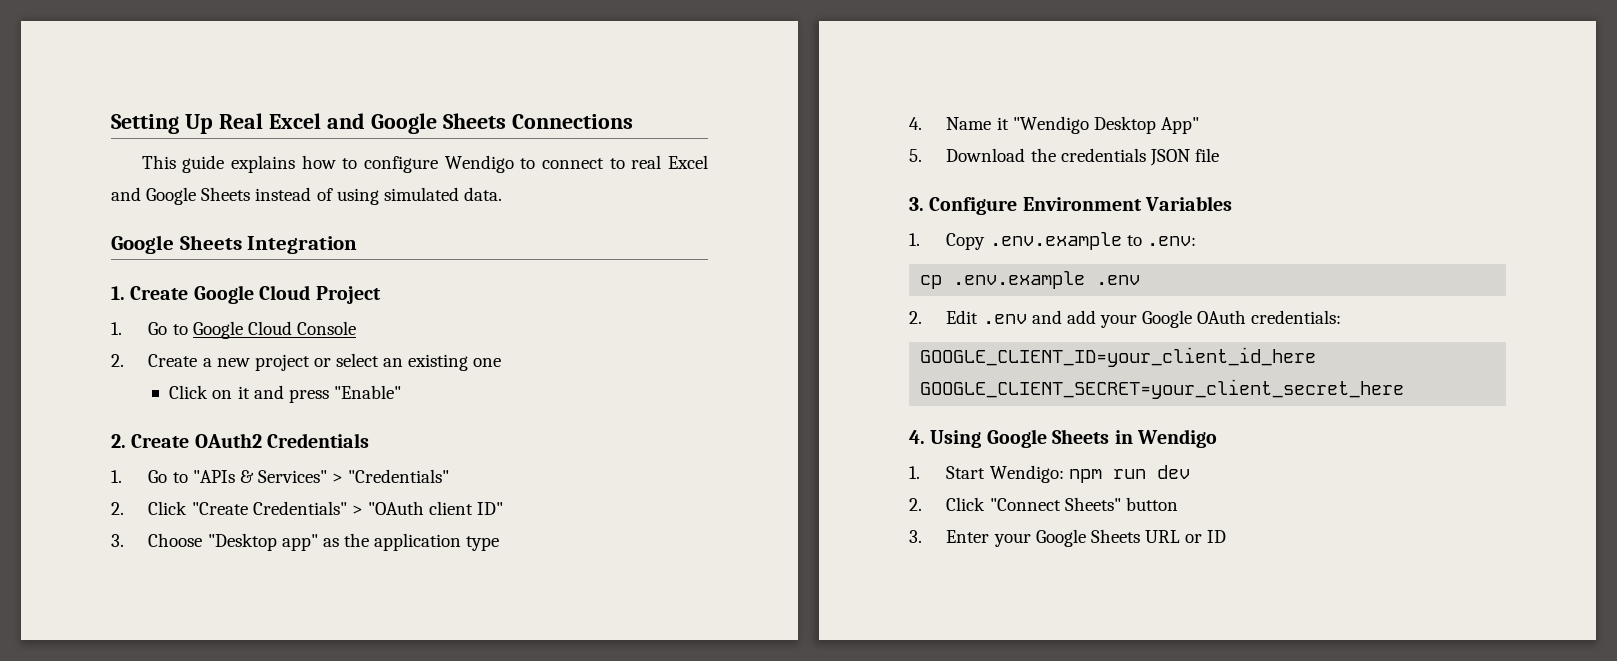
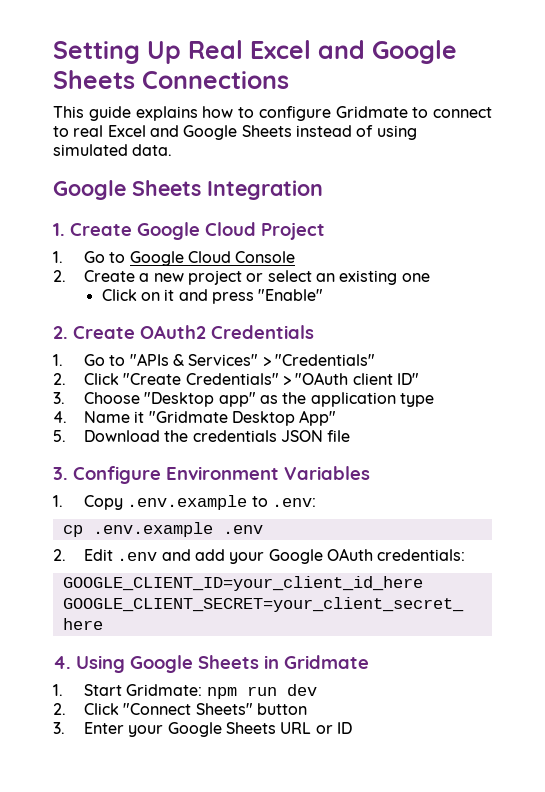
[444,155,514,173] Wendigo -> [335,106,408,118] Gridmate
[1012,116,1089,134] "Wendigo -> [148,411,228,423] "Gridmate
[1137,429,1217,448] Wendigo -> [284,655,369,669] Gridmate
[989,465,1064,483] Wendigo: -> [126,684,203,696] Gridmate:

